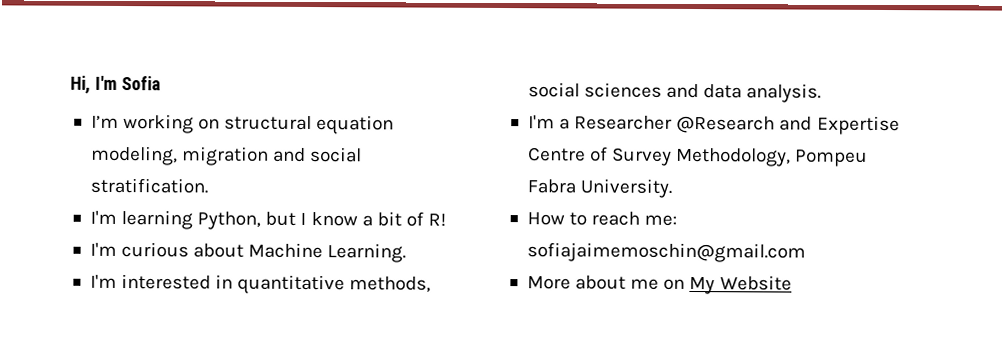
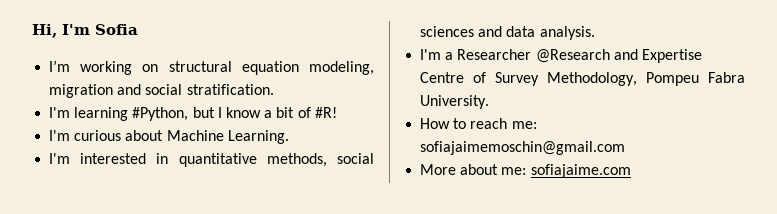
[197,211,262,230] Python, -> [132,107,189,121] #Python,
[428,213,447,227] R! -> [314,107,337,118] #R!
[630,275,792,295] me on My Website -> [501,164,631,178] me: sofiajaime.com

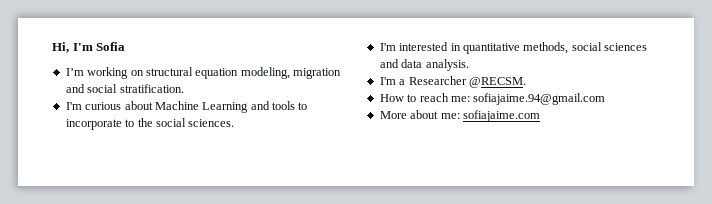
[74,107,337,121] [49,130,289,144] learning #Python, but I know a bit of #R! // I'm curious about Machine Learning. -> [85,101,308,113] [65,118,235,130] curious about Machine Learning and tools to incorporate to the social sciences.
[535,49,702,63] [420,72,745,86] [420,95,490,109] @Research and Expertise Centre of Survey Methodology, Pompeu Fabra University. -> [468,77,526,88] @RECSM.
[420,141,626,155] sofiajaimemoschin@gmail.com -> [473,93,606,105] sofiajaime.94@gmail.com

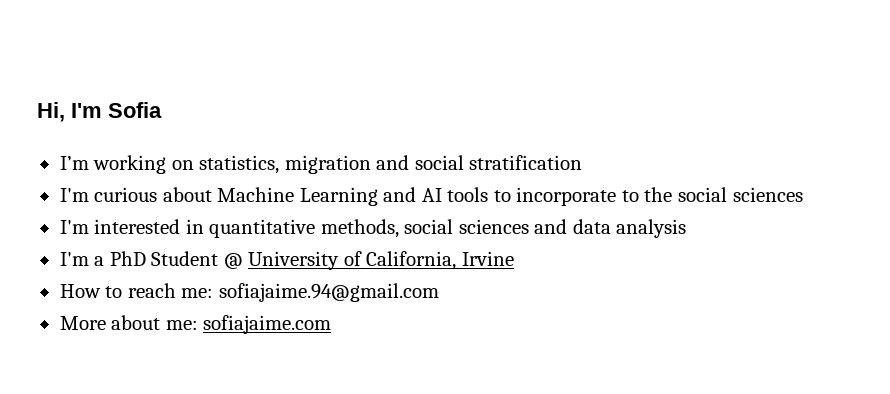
[145,67,290,79] structural equation modeling, -> [199,155,280,174] statistics,
[119,84,184,93] stratification. -> [469,155,583,170] stratification
(270, 105) none -> [421,188,442,202] AI
[188,119,235,127] sciences. -> [732,187,803,202] sciences
[425,59,469,71] analysis. -> [616,219,687,238] analysis
[408,76,526,88] Researcher @RECSM. -> [109,251,514,270] PhD Student @ University of California, Irvine

